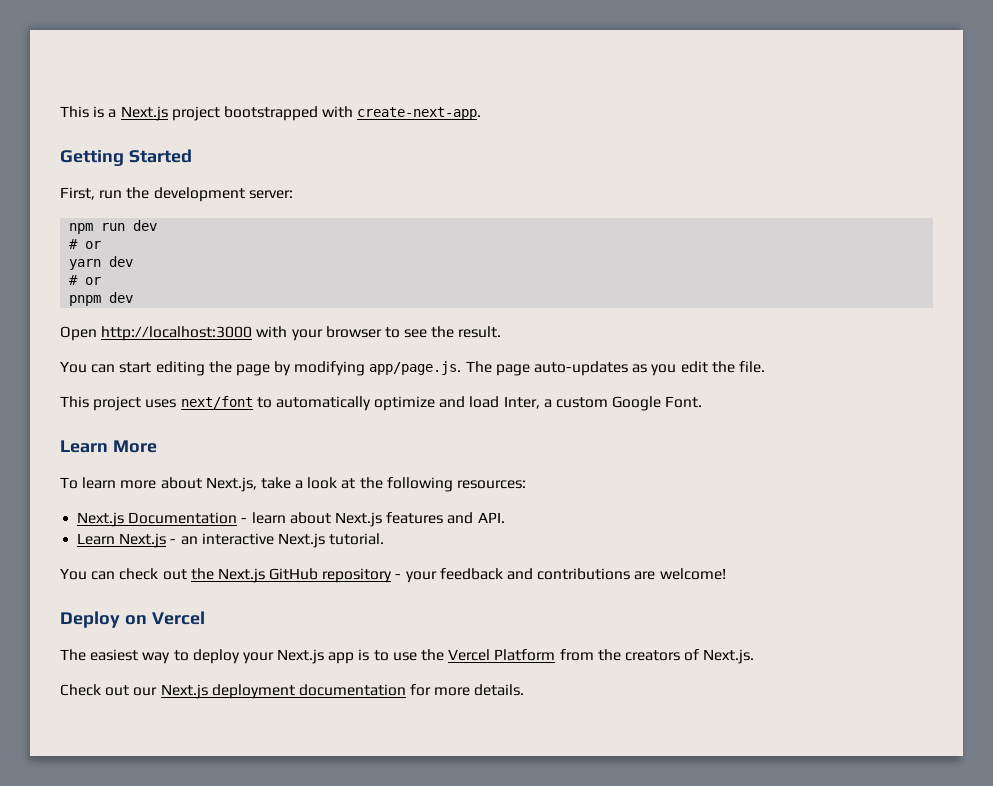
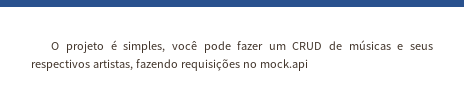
[60,106,482,121] [60,149,192,166] [60,187,293,202] [69,220,158,234] [69,239,102,249] [69,256,134,270] [69,275,102,285] [69,292,134,306] [60,326,502,341] [60,361,765,376] [60,396,703,411] [60,440,157,453] [60,477,527,492] [77,512,505,527] [77,533,385,548] [60,568,726,583] [60,611,205,628] [60,649,755,664] [60,684,525,699] This is a Next.js project bootstrapped with create-next-app. // Getting Started // First, run the development server: // npm run dev // # or // yarn dev // # or // pnpm dev // Open http://localhost:3000 with your browser to see the result. // You can start editing the page by modifying app/page.js. The page auto-updates as you edit the file. // This project uses next/font to automatically optimize and load Inter, a custom Google Font. // Learn More // To learn more about Next.js, take a look at the following resources: // Next.js Documentation - learn about Next.js features and API. // Learn Next.js - an interactive Next.js tutorial. // You can check out the Next.js GitHub repository - your feedback and contributions are welcome! // Deploy on Vercel // The easiest way to deploy your Next.js app is to use the Vercel Platform from the creators of Next.js. // Check out our Next.js deployment documentation for more details. -> [51,40,433,53] [31,59,308,71] O projeto é simples, você pode fazer um CRUD de músicas e seus respectivos artistas, fazendo requisições no mock.api

